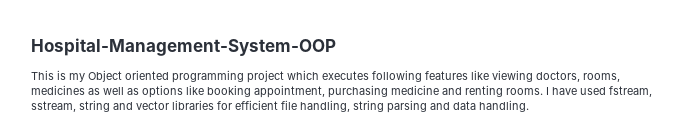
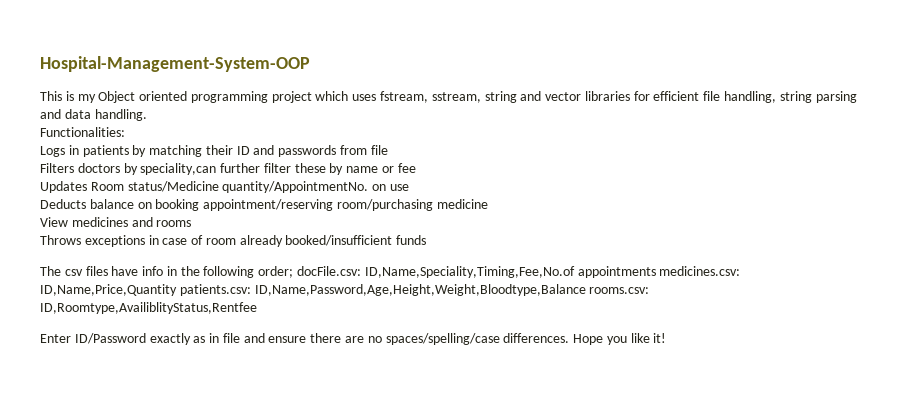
[322,70,620,82] [31,85,606,98] executes following features like viewing doctors, rooms, medicines as well as options like booking appointment, purchasing medicine and renting rooms. I have used -> [352,94,377,101] uses
(529, 106) none -> [40,127,125,137] [40,145,388,157] [40,163,416,175] [40,181,409,193] [40,199,488,211] [40,217,192,227] [40,235,427,247] [40,266,741,278] [40,284,650,296] [40,302,257,314] [40,333,667,345] // Functionalities: // Logs in patients by matching their ID and passwords from file // Filters doctors by speciality,can further filter these by name or fee // Updates Room status/Medicine quantity/AppointmentNo. on use // Deducts balance on booking appointment/reserving room/purchasing medicine // View medicines and rooms // Throws exceptions in case of room already booked/insufficient funds // The csv files have info in the following order; docFile.csv: ID,Name,Speciality,Timing,Fee,No.of appointments medicines.csv: ID,Name,Price,Quantity patients.csv: ID,Name,Password,Age,Height,Weight,Bloodtype,Balance rooms.csv: ID,Roomtype,AvailiblityStatus,Rentfee // Enter ID/Password exactly as in file and ensure there are no spaces/spelling/case differences. Hope you like it!

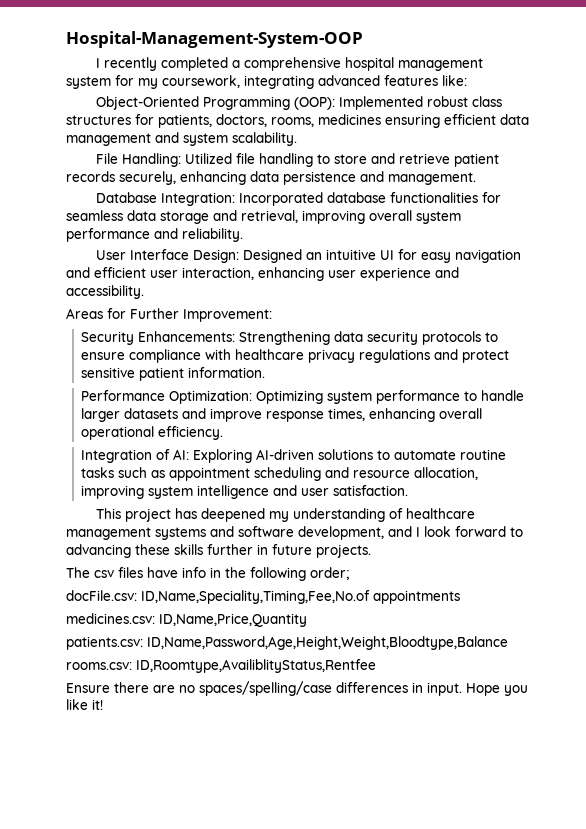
[40,91,857,103] [40,109,147,121] [40,127,125,137] [40,145,388,157] [40,163,416,175] [40,181,409,193] [40,199,488,211] [40,217,192,227] [40,235,427,247] This is my Object oriented programming project which uses fstream, sstream, string and vector libraries for efficient file handling, string parsing and data handling. // Functionalities: // Logs in patients by matching their ID and passwords from file // Filters doctors by speciality,can further filter these by name or fee // Updates Room status/Medicine quantity/AppointmentNo. on use // Deducts balance on booking appointment/reserving room/purchasing medicine // View medicines and rooms // Throws exceptions in case of room already booked/insufficient funds -> [95,57,483,71] [66,75,467,89] [95,96,502,110] [66,114,529,128] [66,132,297,146] [95,153,499,167] [66,171,476,185] [95,192,501,206] [66,210,461,224] [66,228,243,242] [95,249,521,263] [66,267,459,281] [66,285,144,299] [66,308,272,322] [81,331,499,345] [81,349,510,363] [81,367,266,381] [81,390,525,404] [81,408,483,422] [81,426,224,440] [81,449,507,463] [81,467,479,481] [81,485,409,499] [95,508,475,522] [66,526,523,540] [66,544,371,558] I recently completed a comprehensive hospital management system for my coursework, integrating advanced features like: // Object-Oriented Programming (OOP): Implemented robust class structures for patients, doctors, rooms, medicines ensuring efficient data management and system scalability. // File Handling: Utilized file handling to store and retrieve patient records securely, enhancing data persistence and management. // Database Integration: Incorporated database functionalities for seamless data storage and retrieval, improving overall system performance and reliability. // User Interface Design: Designed an intuitive UI for easy navigation and efficient user interaction, enhancing user experience and accessibility. // Areas for Further Improvement: // Security Enhancements: Strengthening data security protocols to ensure compliance with healthcare privacy regulations and protect sensitive patient information. // Performance Optimization: Optimizing system performance to handle larger datasets and improve response times, enhancing overall operational efficiency. // Integration of AI: Exploring AI-driven solutions to automate routine tasks such as appointment scheduling and resource allocation, improving system intelligence and user satisfaction. // This project has deepened my understanding of healthcare management systems and software development, and I look forward to advancing these skills further in future projects.
(294, 272) none -> (349, 573) //
(656, 272) none -> (460, 597) //
(177, 290) none -> (307, 620) //
(586, 290) none -> (508, 643) //
[40,333,307,345] Enter ID/Password exactly as in file and ensure -> [66,683,110,693] Ensure
[503,333,570,343] differences. -> [336,682,462,696] differences in input.

